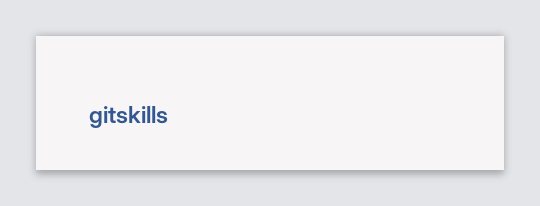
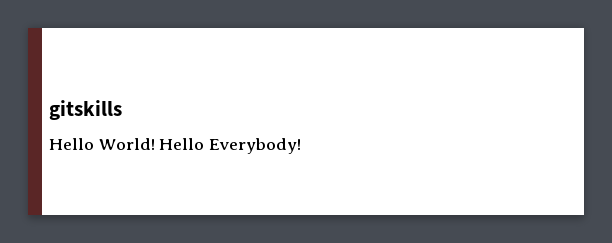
(168, 117) none -> [49,138,302,154] // Hello World! Hello Everybody!

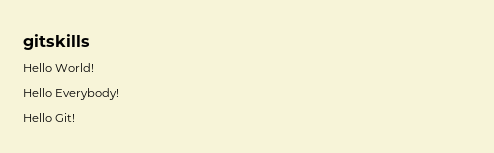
(155, 144) none -> (95, 67) //
(302, 146) none -> [23,113,76,122] // Hello Git!

